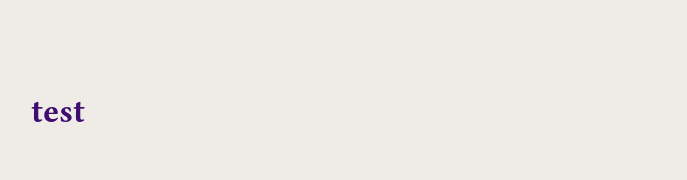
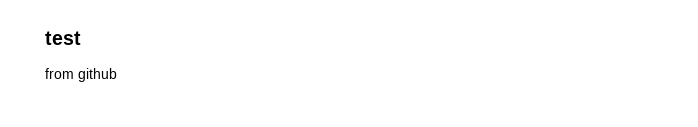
(85, 111) none -> [45,68,117,82] // from github

